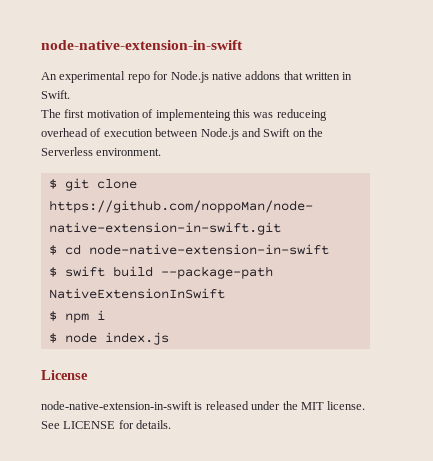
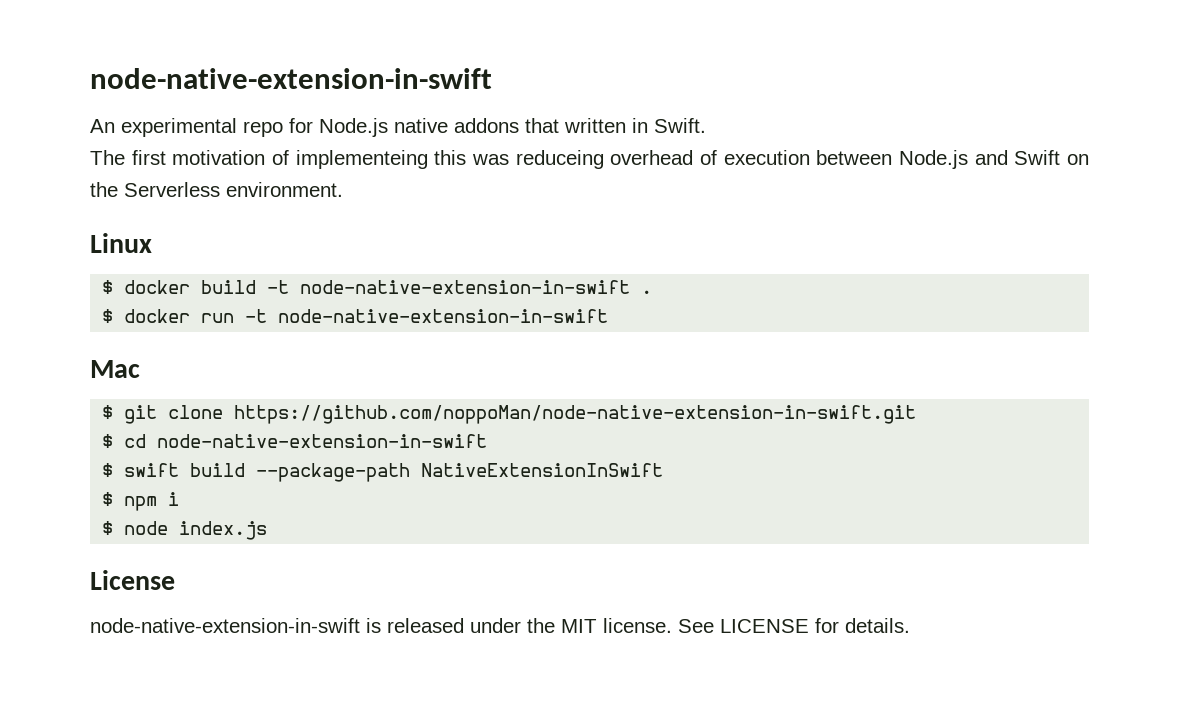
(162, 152) none -> [90,233,152,253] [102,280,653,294] [102,309,609,323] [90,360,140,378] // Linux // $ docker build -t node-native-extension-in-swift . // $ docker run -t node-native-extension-in-swift // Mac

